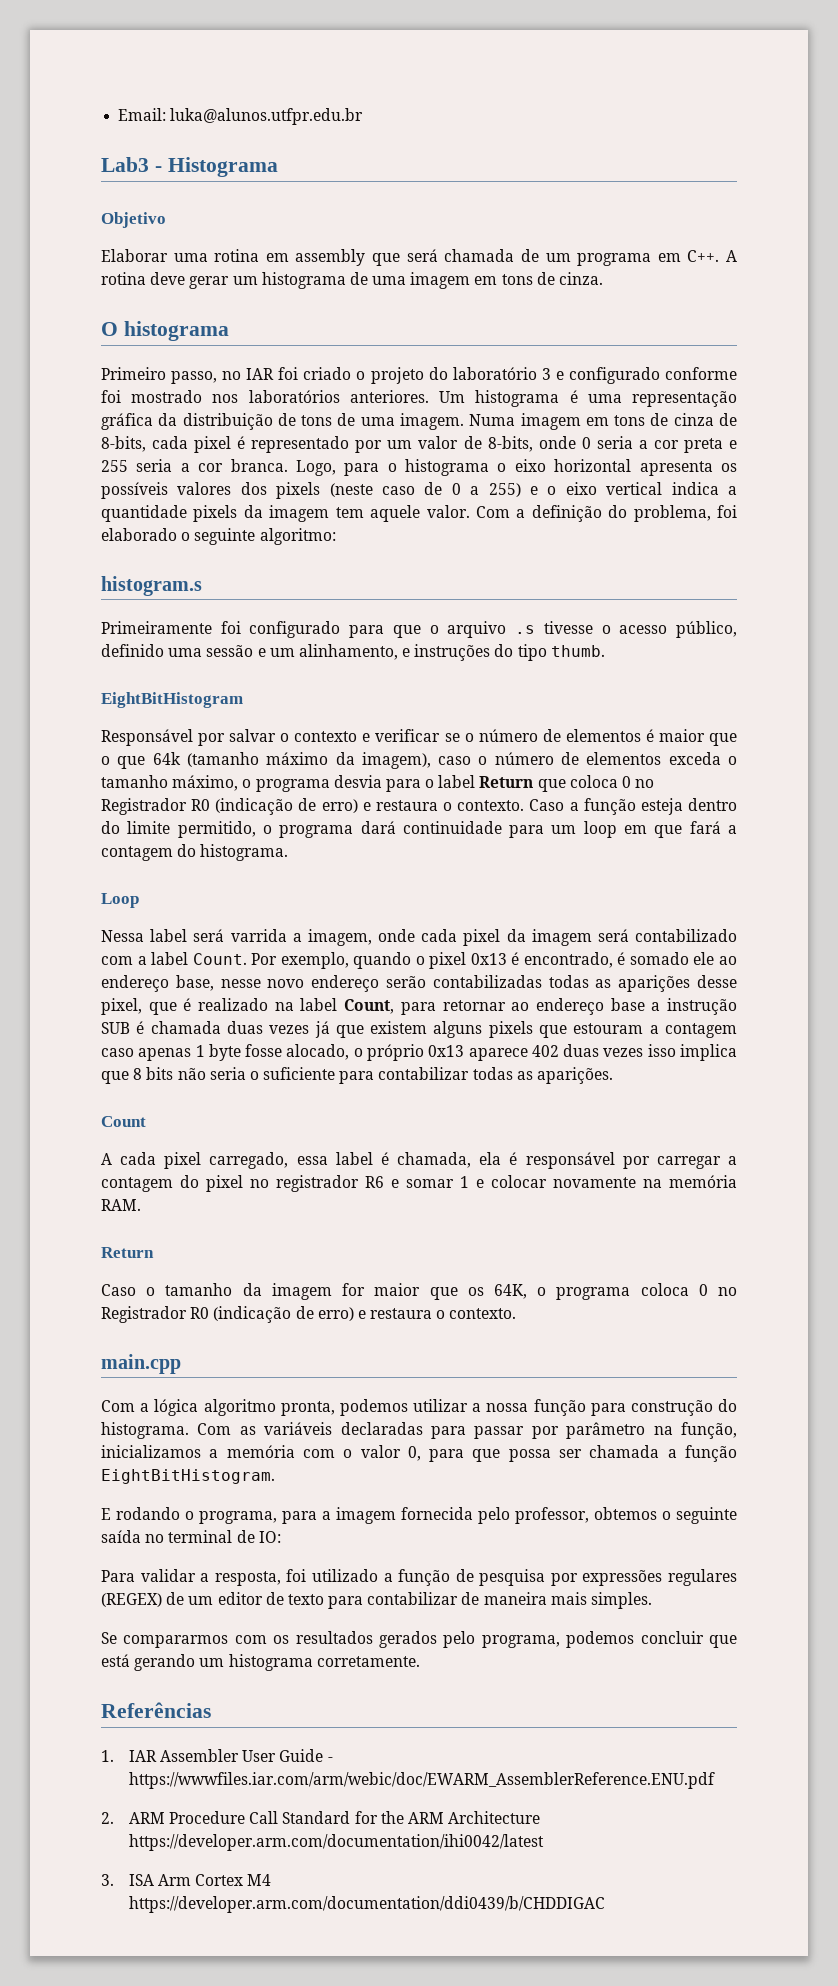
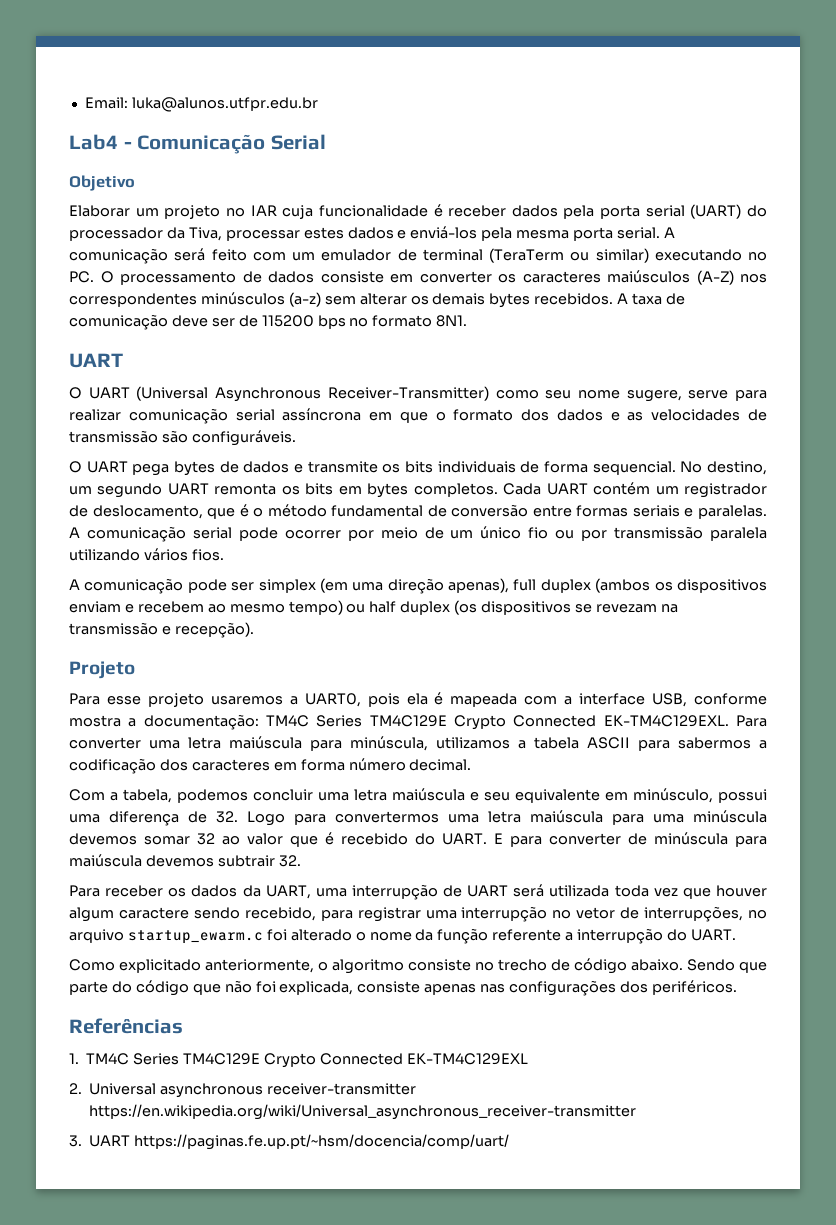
[101,157,278,177] [101,212,166,228] [101,249,738,266] [101,272,604,289] [101,321,229,341] [101,367,738,384] [101,390,737,407] [101,413,738,430] [101,436,737,453] [101,459,737,476] [101,482,737,499] [101,505,737,522] [101,528,336,545] [101,576,202,596] [101,621,738,638] [101,644,605,661] [101,692,243,708] [101,729,737,746] [101,752,737,769] [101,775,655,792] [101,798,737,815] [101,821,737,838] [101,844,289,861] [101,893,139,908] [101,929,738,946] [101,952,737,969] [101,975,737,992] [101,998,737,1015] [101,1021,737,1038] [101,1044,737,1061] [101,1067,614,1084] [101,1116,146,1127] [101,1152,737,1169] [101,1175,737,1192] [101,1199,141,1211] [101,1247,154,1258] [101,1283,737,1300] [101,1306,517,1323] [101,1354,181,1374] [101,1399,737,1416] [101,1422,737,1439] [101,1445,737,1462] [101,1469,275,1484] [101,1507,737,1524] [101,1530,281,1543] [101,1569,737,1586] [101,1592,653,1609] [101,1631,737,1648] [101,1654,420,1671] [101,1702,211,1718] [101,1749,333,1762] [128,1772,715,1789] [101,1811,541,1824] [128,1834,544,1851] [101,1874,272,1886] [128,1896,605,1913] Lab3 - Histograma // Objetivo // Elaborar uma rotina em assembly que será chamada de um programa em C++. A rotina deve gerar um histograma de uma imagem em tons de cinza. // O histograma // Primeiro passo, no IAR foi criado o projeto do laboratório 3 e configurado conforme foi mostrado nos laboratórios anteriores. Um histograma é uma representação gráfica da distribuição de tons de uma imagem. Numa imagem em tons de cinza de 8-bits, cada pixel é representado por um valor de 8-bits, onde 0 seria a cor preta e 255 seria a cor branca. Logo, para o histograma o eixo horizontal apresenta os possíveis valores dos pixels (neste caso de 0 a 255) e o eixo vertical indica a quantidade pixels da imagem tem aquele valor. Com a definição do problema, foi elaborado o seguinte algoritmo: // histogram.s // Primeiramente foi configurado para que o arquivo .s tivesse o acesso público, definido uma sessão e um alinhamento, e instruções do tipo thumb. // EightBitHistogram // Responsável por salvar o contexto e verificar se o número de elementos é maior que o que 64k (tamanho máximo da imagem), caso o número de elementos exceda o tamanho máximo, o programa desvia para o label Return que coloca 0 no Registrador R0 (indicação de erro) e restaura o contexto. Caso a função esteja dentro do limite permitido, o programa dará continuidade para um loop em que fará a contagem do histograma. // Loop // Nessa label será varrida a imagem, onde cada pixel da imagem será contabilizado com a label Count. Por exemplo, quando o pixel 0x13 é encontrado, é somado ele ao endereço base, nesse novo endereço serão contabilizadas todas as aparições desse pixel, que é realizado na label Count, para retornar ao endereço base a instrução SUB é chamada duas vezes já que existem alguns pixels que estouram a contagem caso apenas 1 byte fosse alocado, o próprio 0x13 aparece 402 duas vezes isso implica que 8 bits não seria o suficiente para contabilizar todas as aparições. // Count // A cada pixel carregado, essa label é chamada, ela é responsável por carregar a contagem do pixel no registrador R6 e somar 1 e colocar novamente na memória RAM. // Return // Caso o tamanho da imagem for maior que os 64K, o programa coloca 0 no Registrador R0 (indicação de erro) e restaura o contexto. // main.cpp // Com a lógica algoritmo pronta, podemos utilizar a nossa função para construção do histograma. Com as variáveis declaradas para passar por parâmetro na função, inicializamos a memória com o valor 0, para que possa ser chamada a função EightBitHistogram. // E rodando o programa, para a imagem fornecida pelo professor, obtemos o seguinte saída no terminal de IO: // Para validar a resposta, foi utilizado a função de pesquisa por expressões regulares (REGEX) de um editor de texto para contabilizar de maneira mais simples. // Se compararmos com os resultados gerados pelo programa, podemos concluir que está gerando um histograma corretamente. // Referências // 1. IAR Assembler User Guide - https://wwwfiles.iar.com/arm/webic/doc/EWARM_AssemblerReference.ENU.pdf // 2. ARM Procedure Call Standard for the ARM Architecture https://developer.arm.com/documentation/ihi0042/latest // 3. ISA Arm Cortex M4 https://developer.arm.com/documentation/ddi0439/b/CHDDIGAC -> [69,134,326,154] [69,175,135,191] [69,204,767,219] [69,226,675,241] [69,248,767,264] [69,270,767,285] [69,292,686,308] [69,314,468,330] [69,353,123,368] [69,386,768,402] [69,408,767,424] [69,430,296,446] [69,461,767,476] [69,482,767,498] [69,504,768,519] [69,526,768,542] [69,548,224,561] [69,578,767,594] [69,600,678,615] [69,622,254,638] [69,661,135,679] [69,692,768,707] [69,714,767,730] [69,736,767,751] [69,758,472,774] [69,788,767,803] [69,810,767,826] [69,832,767,847] [69,854,301,867] [69,884,767,900] [69,906,767,922] [69,928,736,944] [69,958,767,974] [69,980,737,996] [69,1018,183,1034] [69,1053,528,1068] [69,1083,417,1098] [89,1104,637,1120] [69,1134,510,1150] Lab4 - Comunicação Serial // Objetivo // Elaborar um projeto no IAR cuja funcionalidade é receber dados pela porta serial (UART) do processador da Tiva, processar estes dados e enviá-los pela mesma porta serial. A comunicação será feito com um emulador de terminal (TeraTerm ou similar) executando no PC. O processamento de dados consiste em converter os caracteres maiúsculos (A-Z) nos correspondentes minúsculos (a-z) sem alterar os demais bytes recebidos. A taxa de comunicação deve ser de 115200 bps no formato 8N1. // UART // O UART (Universal Asynchronous Receiver-Transmitter) como seu nome sugere, serve para realizar comunicação serial assíncrona em que o formato dos dados e as velocidades de transmissão são configuráveis. // O UART pega bytes de dados e transmite os bits individuais de forma sequencial. No destino, um segundo UART remonta os bits em bytes completos. Cada UART contém um registrador de deslocamento, que é o método fundamental de conversão entre formas seriais e paralelas. A comunicação serial pode ocorrer por meio de um único fio ou por transmissão paralela utilizando vários fios. // A comunicação pode ser simplex (em uma direção apenas), full duplex (ambos os dispositivos enviam e recebem ao mesmo tempo) ou half duplex (os dispositivos se revezam na transmissão e recepção). // Projeto // Para esse projeto usaremos a UART0, pois ela é mapeada com a interface USB, conforme mostra a documentação: TM4C Series TM4C129E Crypto Connected EK-TM4C129EXL. Para converter uma letra maiúscula para minúscula, utilizamos a tabela ASCII para sabermos a codificação dos caracteres em forma número decimal. // Com a tabela, podemos concluir uma letra maiúscula e seu equivalente em minúsculo, possui uma diferença de 32. Logo para convertermos uma letra maiúscula para uma minúscula devemos somar 32 ao valor que é recebido do UART. E para converter de minúscula para maiúscula devemos subtrair 32. // Para receber os dados da UART, uma interrupção de UART será utilizada toda vez que houver algum caractere sendo recebido, para registrar uma interrupção no vetor de interrupções, no arquivo startup_ewarm.c foi alterado o nome da função referente a interrupção do UART. // Como explicitado anteriormente, o algoritmo consiste no trecho de código abaixo. Sendo que parte do código que não foi explicada, consiste apenas nas configurações dos periféricos. // Referências // 1. TM4C Series TM4C129E Crypto Connected EK-TM4C129EXL // 2. Universal asynchronous receiver-transmitter https://en.wikipedia.org/wiki/Universal_asynchronous_receiver-transmitter // 3. UART https://paginas.fe.up.pt/~hsm/docencia/comp/uart/

